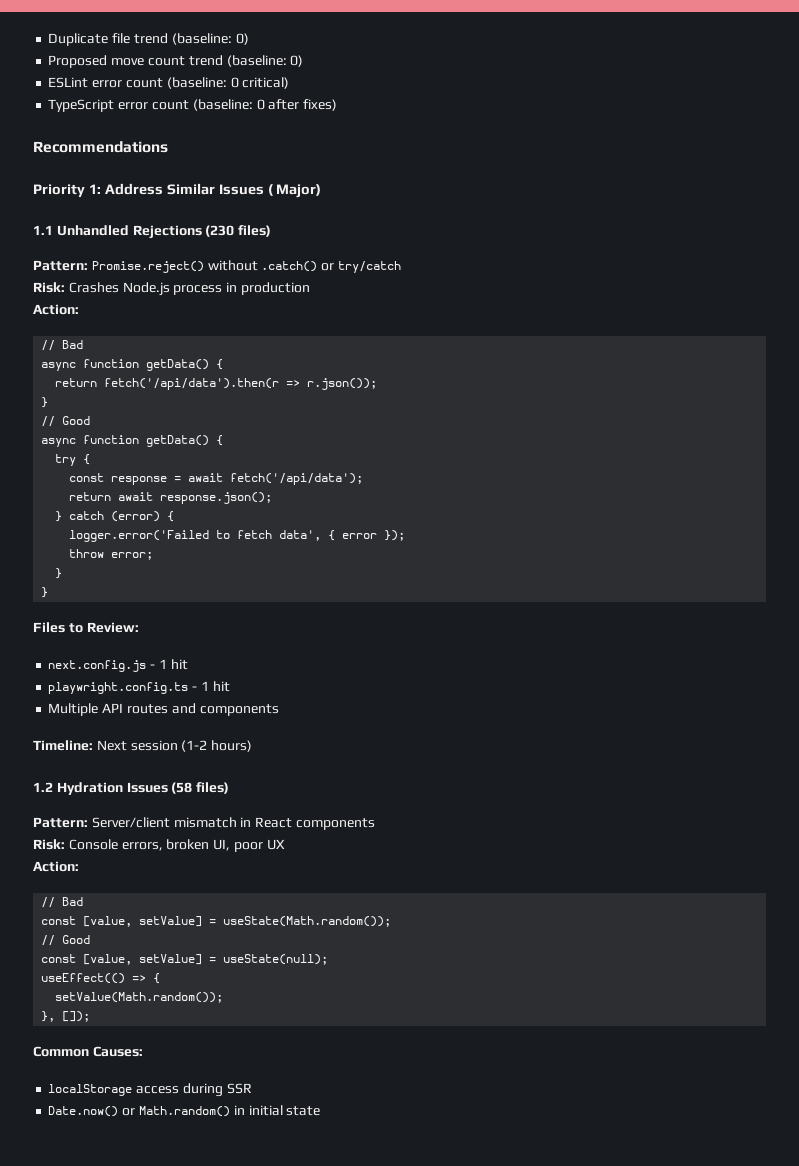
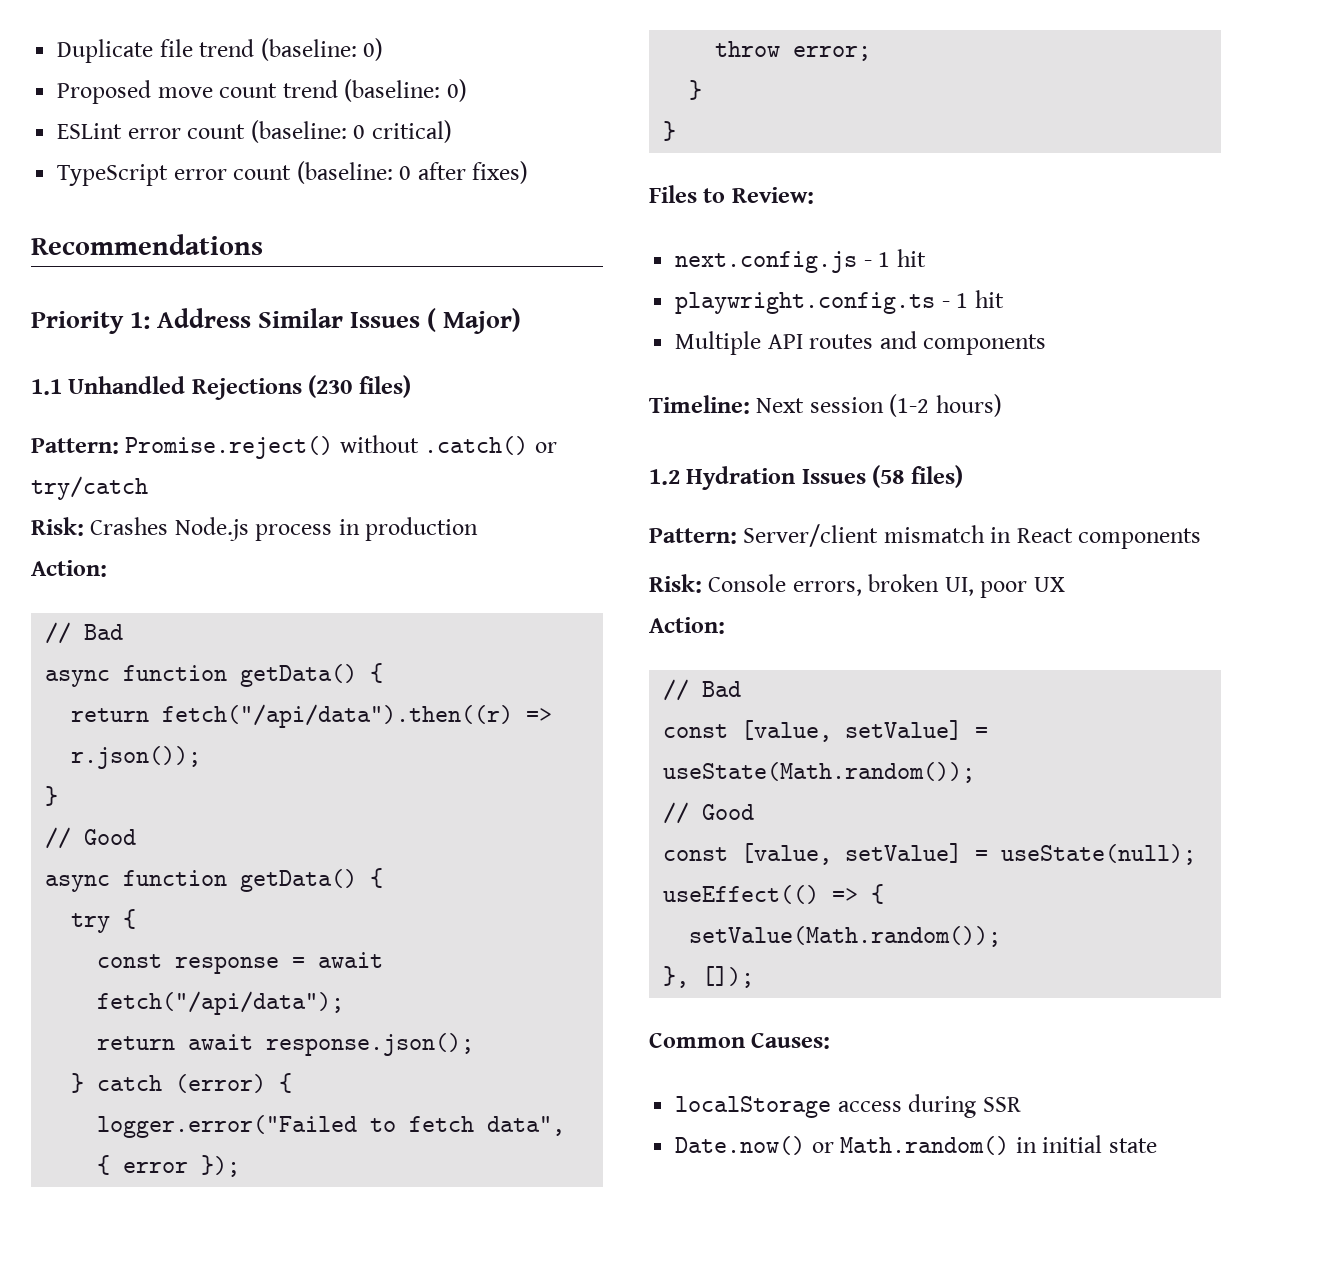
[104,378,280,390] fetch('/api/data').then(r -> [162,704,514,728] fetch("/api/data").then((r)
[230,473,364,485] fetch('/api/data'); -> [97,991,345,1015] fetch("/api/data");
[69,530,210,542] logger.error('Failed -> [97,1115,358,1138] logger.error("Failed
[279,530,322,541] data', -> [487,1116,566,1136] data",

